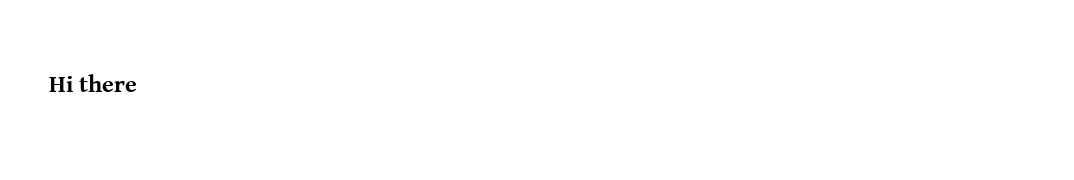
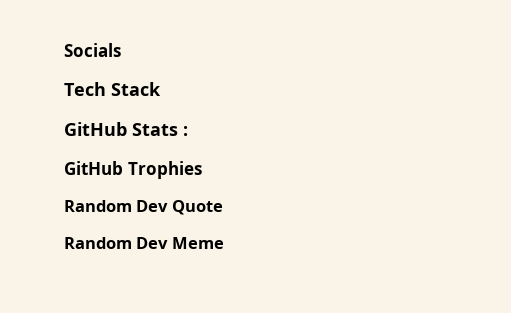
[49,74,138,92] Hi there -> [64,43,121,57] [64,82,161,96] [64,122,188,136] [64,161,202,179] [64,200,223,215] [64,237,224,249] Socials // Tech Stack // GitHub Stats : // GitHub Trophies // Random Dev Quote // Random Dev Meme

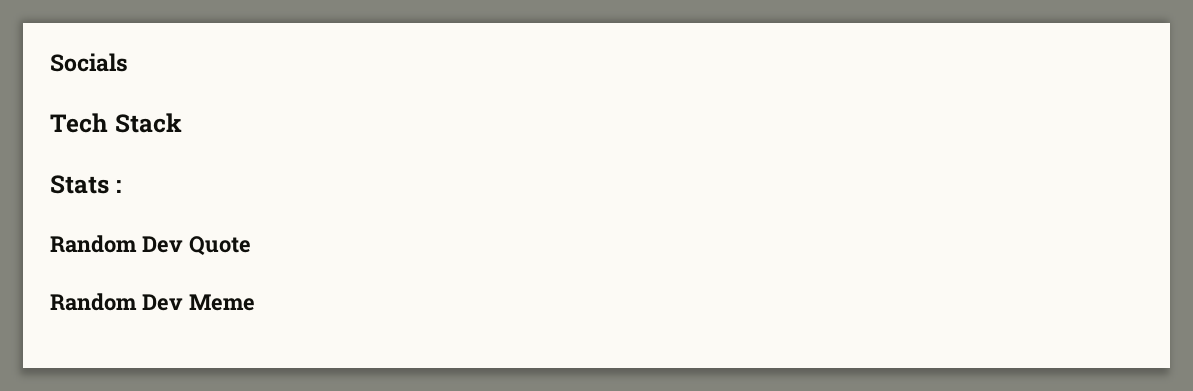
[64,122,127,136] GitHub -> (182, 123) none
[64,161,202,179] // GitHub Trophies -> (121, 186) none

